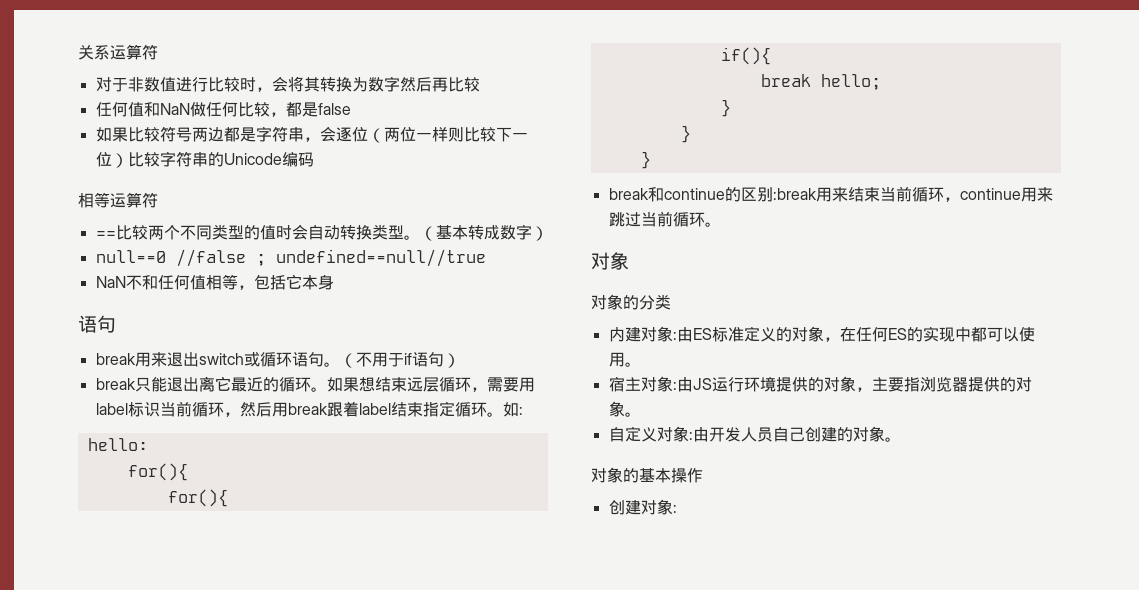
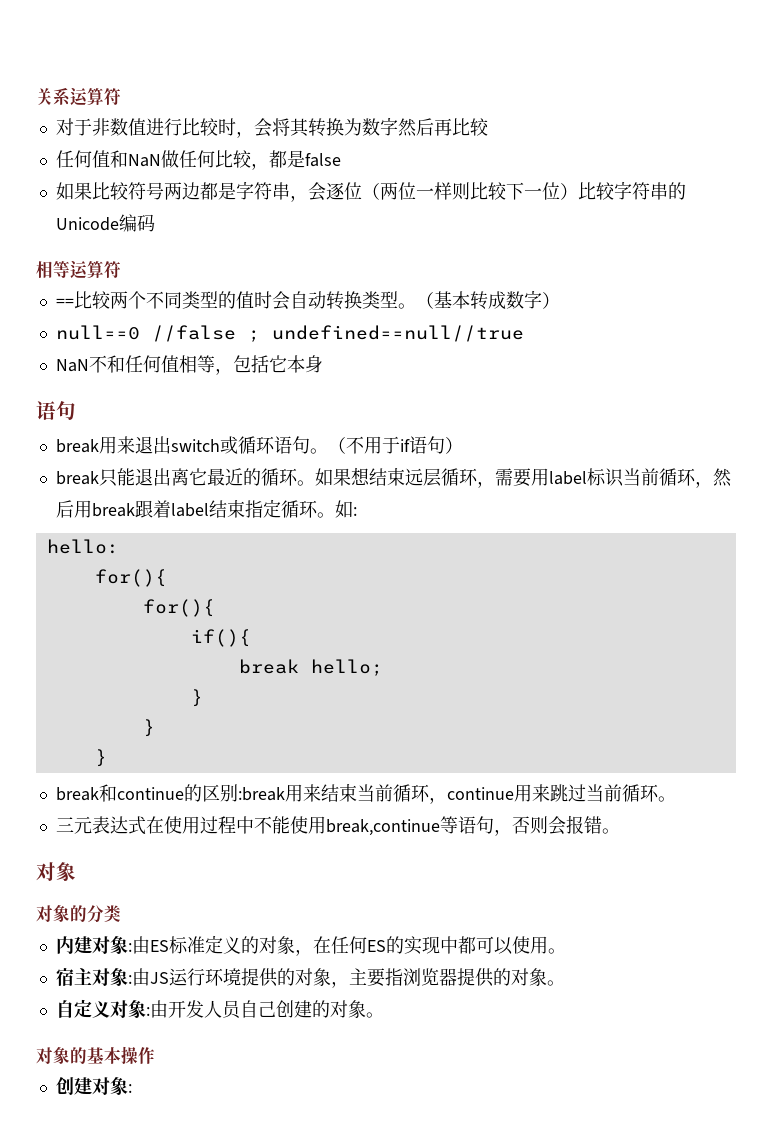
(721, 224) none -> [55,815,620,836] // 三元表达式在使用过程中不能使用break,continue等语句，否则会报错。

